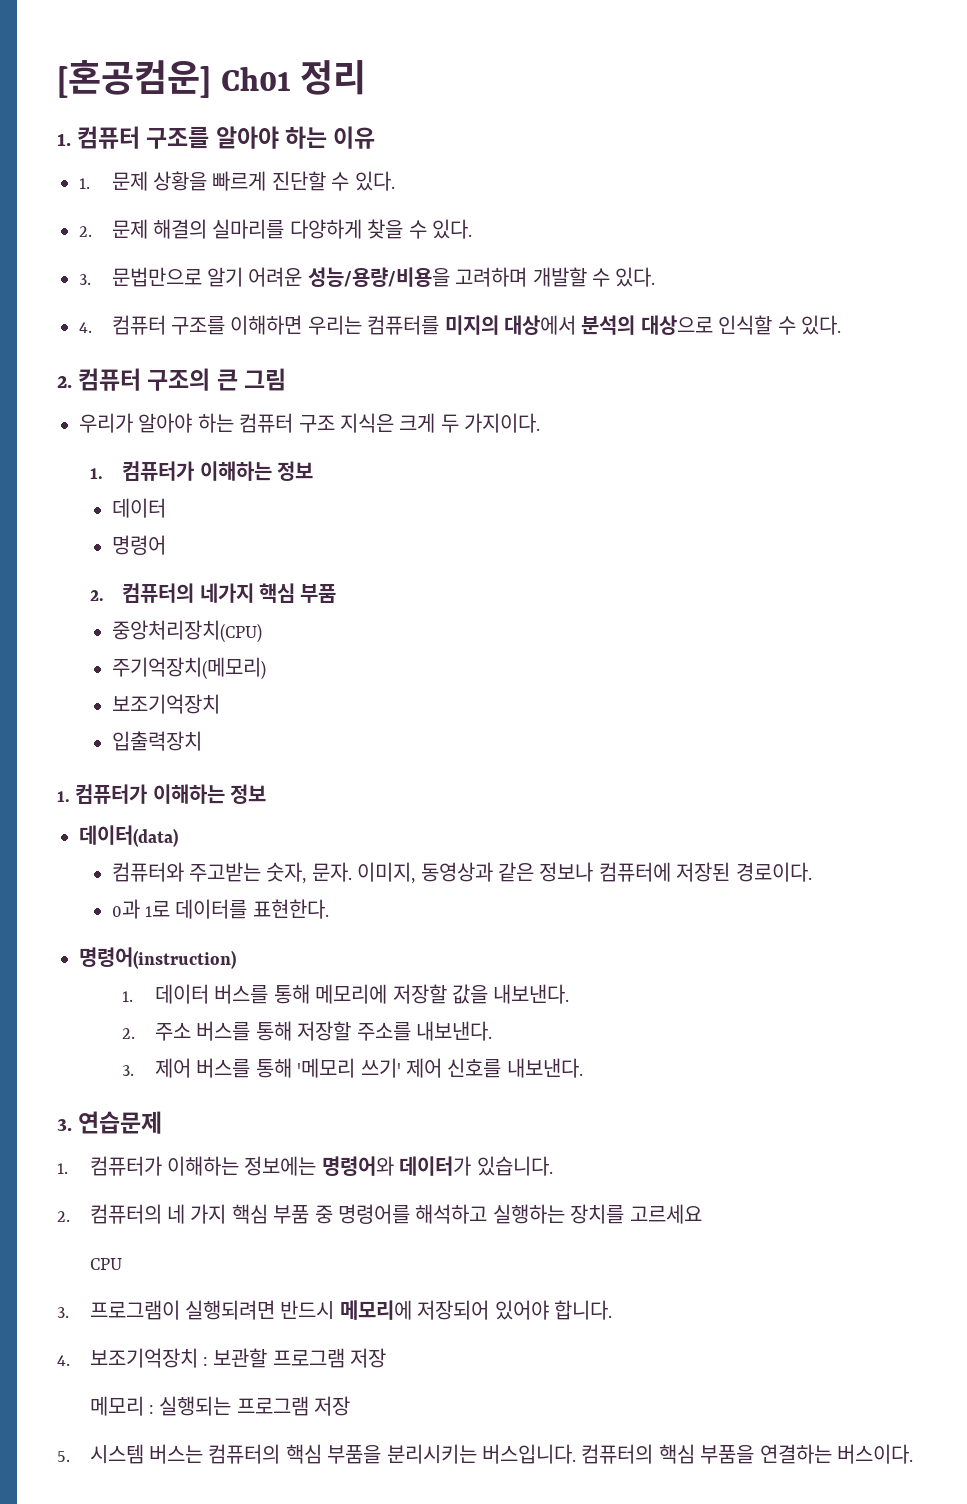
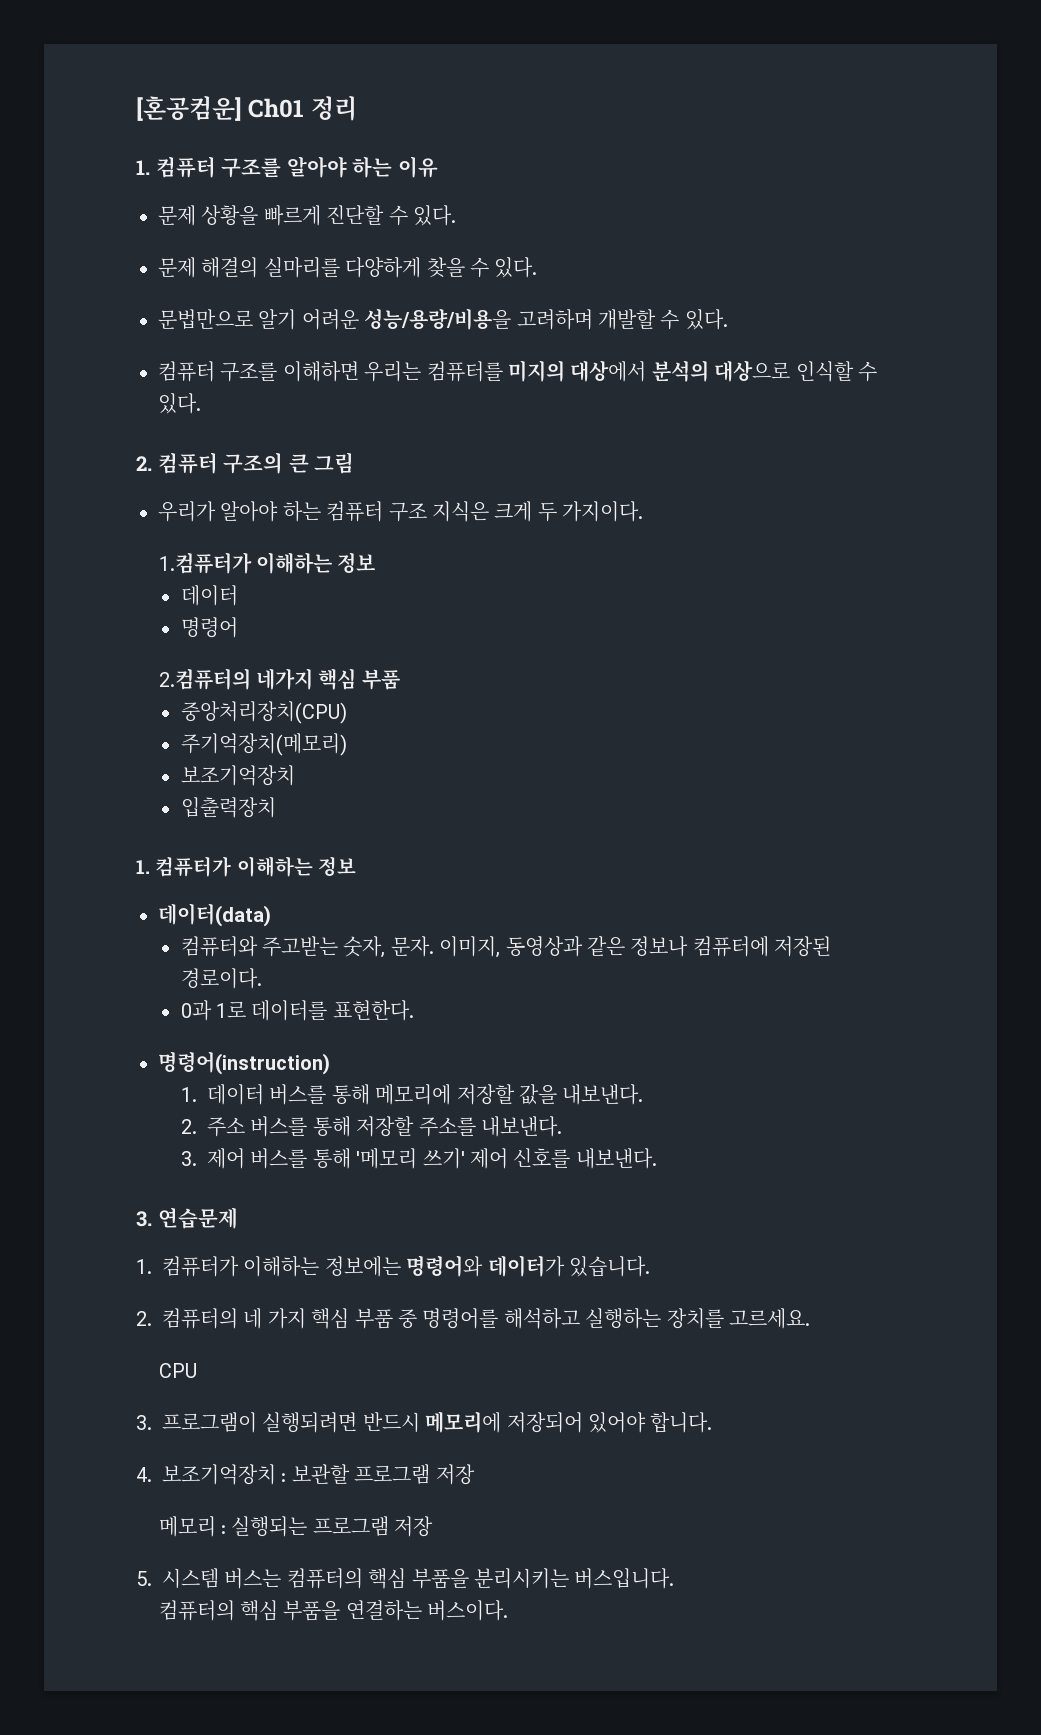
[79,178,90,189] 1. -> (438, 167) none
[79,226,92,237] 2. -> (456, 215) none
[79,274,91,285] 3. -> (538, 267) none
[79,322,92,333] 4. -> (728, 319) none
[89,461,195,481] 1. 컴퓨터가 -> [158,552,252,574] 1.컴퓨터가
[89,583,195,603] 2. 컴퓨터의 -> [158,668,251,690] 2.컴퓨터의
[629,1204,702,1224] 고르세요 -> [728,1308,810,1329] 고르세요.
(577, 1454) none -> (675, 1578) //

